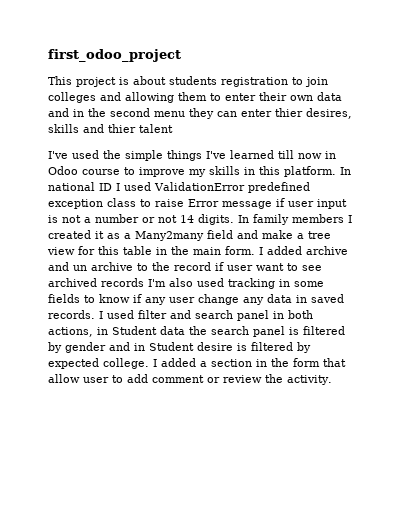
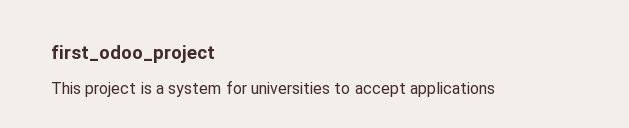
[133,76,328,87] [48,92,342,103] [48,108,352,119] [48,124,173,133] [48,150,336,161] [48,166,351,177] [48,182,310,193] [48,198,347,209] [48,214,352,225] [48,230,331,241] [47,246,348,255] [48,262,322,271] [48,278,324,289] [48,294,344,305] [48,310,313,321] [48,326,345,337] [48,342,311,353] [48,358,346,369] [48,374,332,385] about students registration to join colleges and allowing them to enter their own data and in the second menu they can enter thier desires, skills and thier talent // I've used the simple things I've learned till now in Odoo course to improve my skills in this platform. In national ID I used ValidationError predefined exception class to raise Error message if user input is not a number or not 14 digits. In family members I created it as a Many2many field and make a tree view for this table in the main form. I added archive and un archive to the record if user want to see archived records I'm also used tracking in some fields to know if any user change any data in saved records. I used filter and search panel in both actions, in Student data the search panel is filtered by gender and in Student desire is filtered by expected college. I added a section in the form that allow user to add comment or review the activity. -> [155,80,495,97] a system for universities to accept applications

